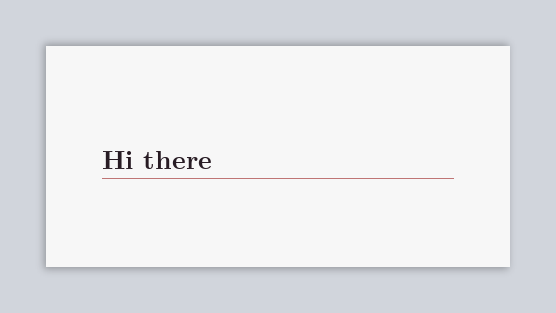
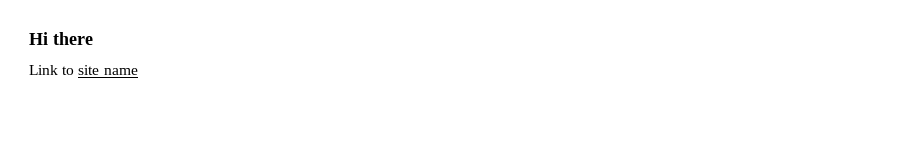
(212, 160) none -> [29,65,138,75] // Link to site name

